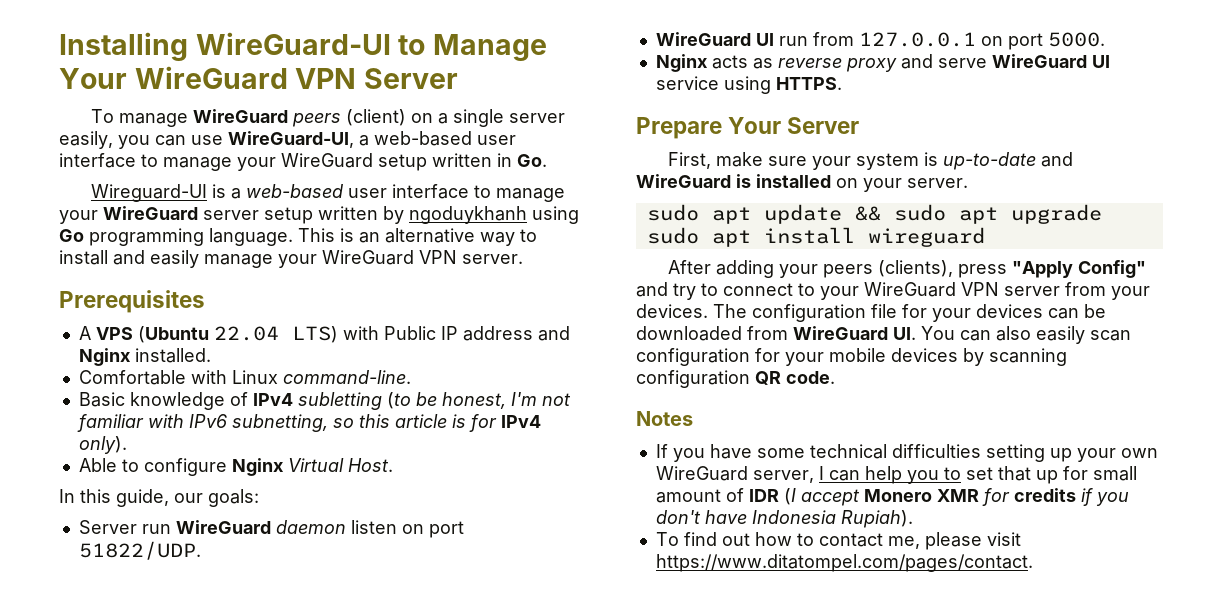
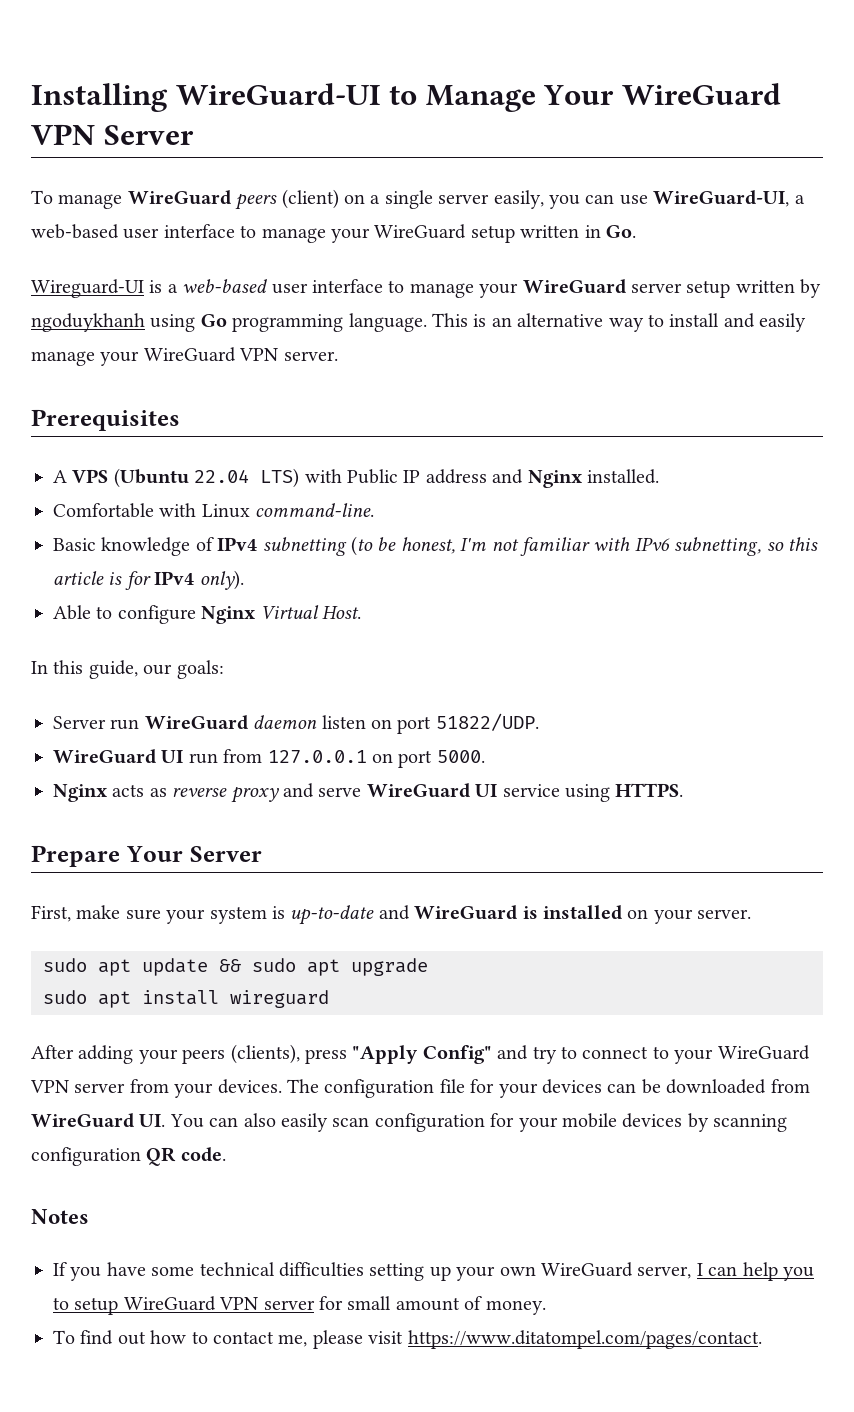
[297,392,382,410] subletting -> [262,537,347,556] subnetting
[965,466,1137,484] [655,488,1129,506] [655,510,913,528] set that up for small amount of IDR (I accept Monero XMR for credits if you don't have Indonesia Rupiah). -> [74,1296,546,1315] setup WireGuard VPN server for small amount of money.

